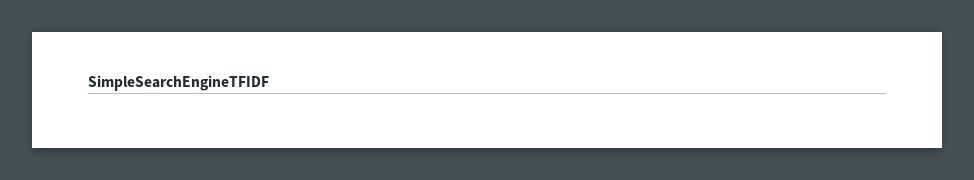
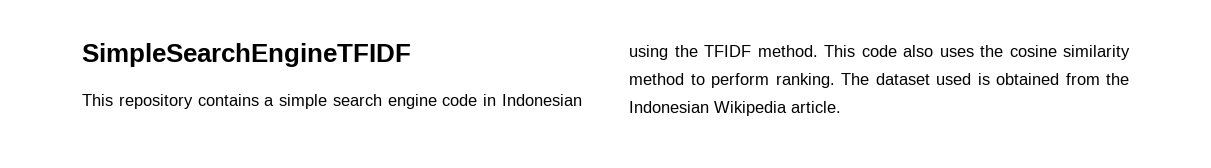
(269, 83) none -> [82,94,582,109] [629,45,1130,60] [629,73,1129,88] [629,101,841,116] // This repository contains a simple search engine code in Indonesian using the TFIDF method. This code also uses the cosine similarity method to perform ranking. The dataset used is obtained from the Indonesian Wikipedia article.

